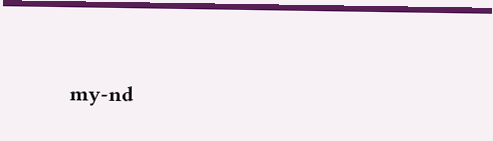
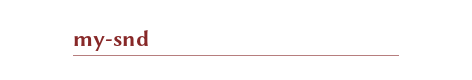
[69,85,134,107] my-nd -> [73,30,149,51] my-snd

